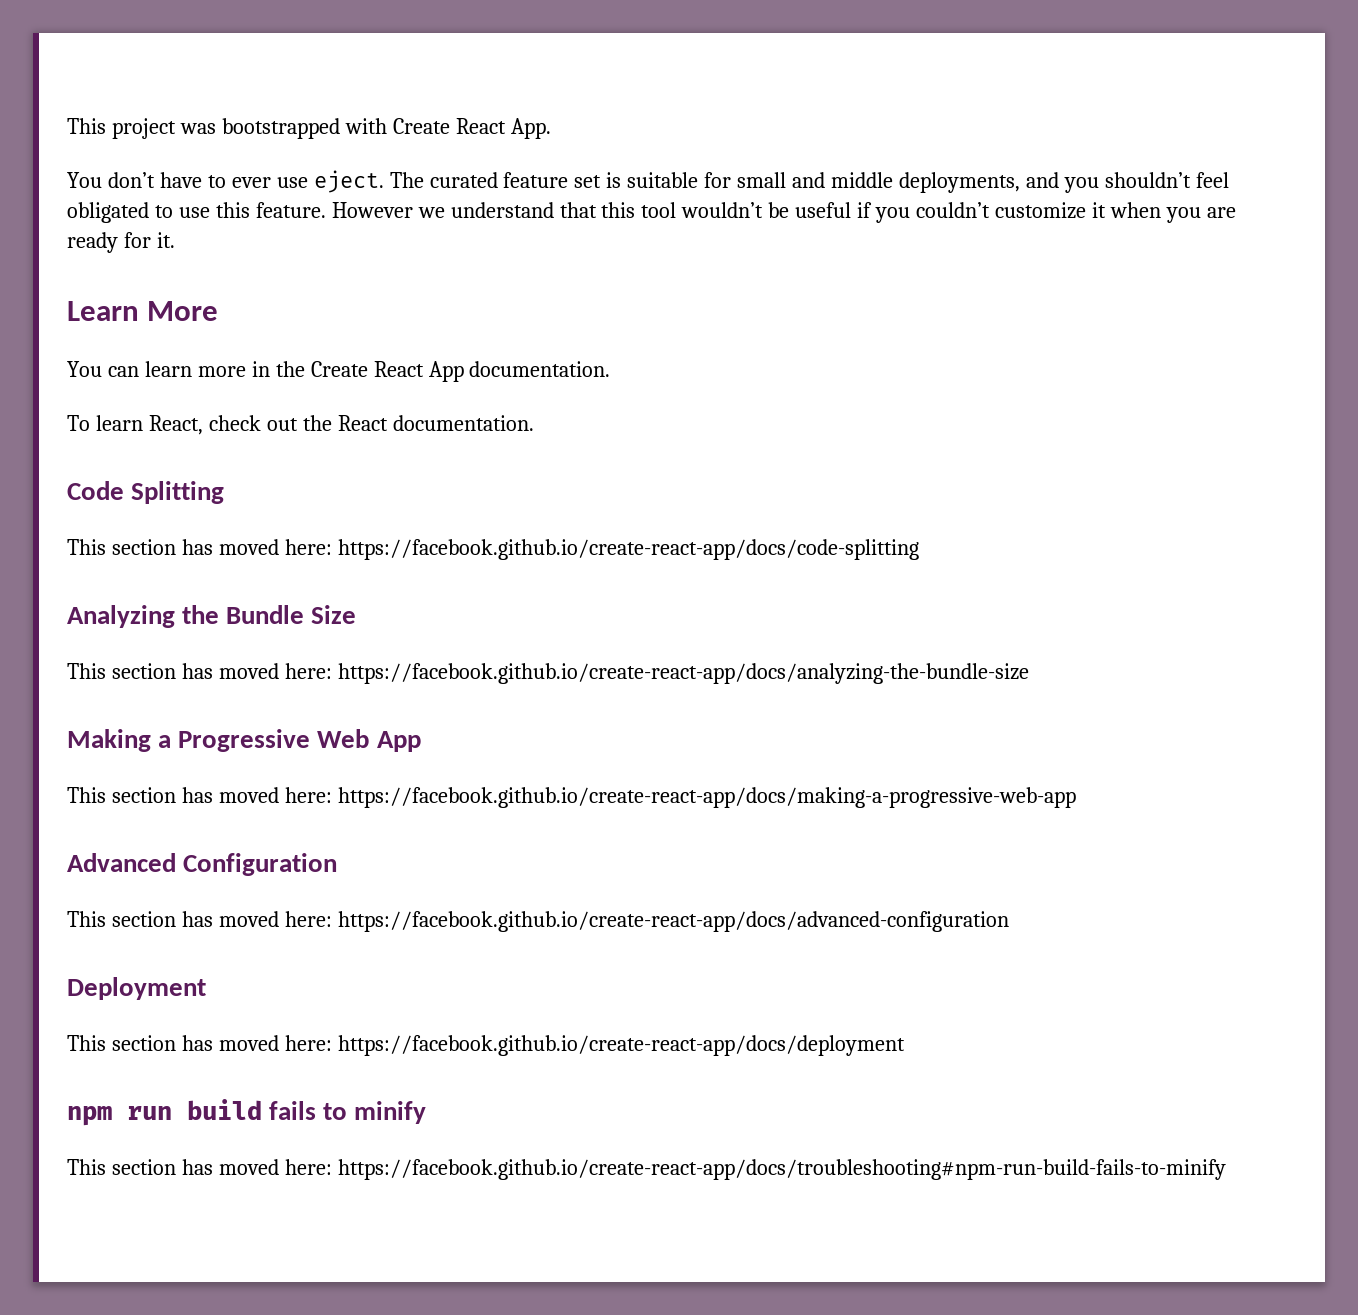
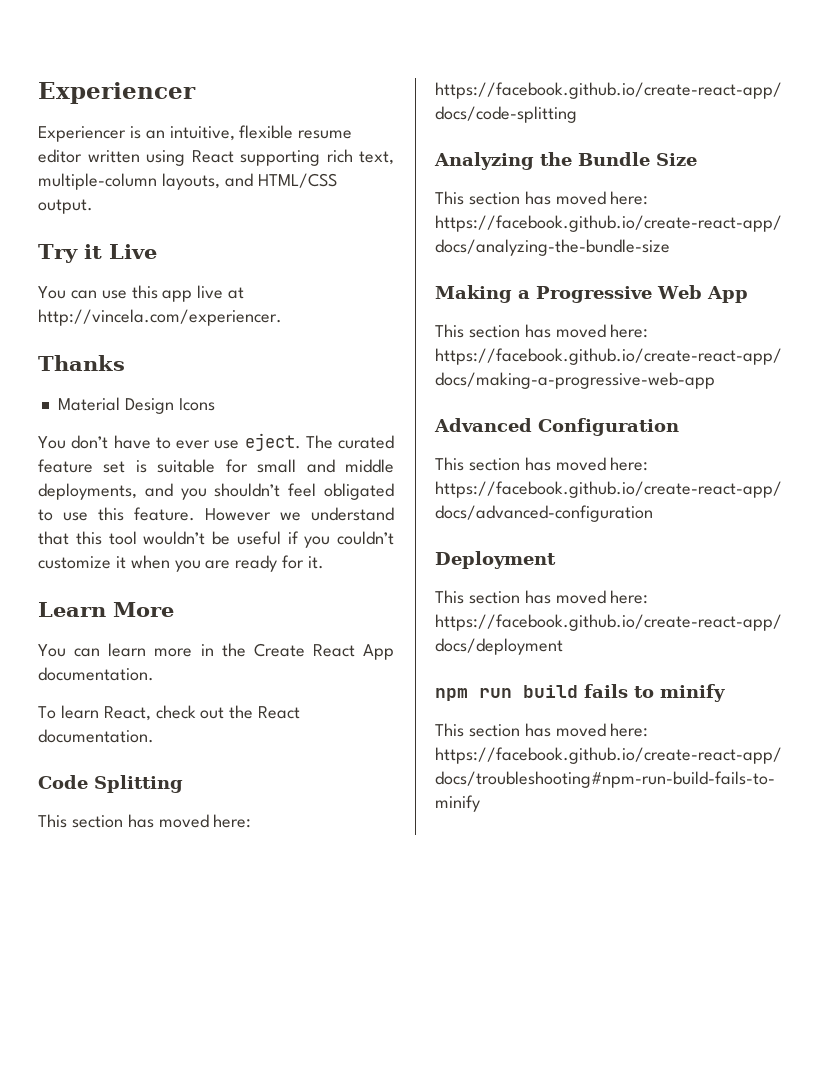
[67,118,551,139] This project was bootstrapped with Create React App. -> [38,82,196,104] [38,125,353,142] [38,149,394,166] [38,173,337,190] [38,199,93,214] [38,244,157,263] [38,285,245,302] [38,309,282,326] [38,355,125,371] [57,397,215,414] Experiencer // Experiencer is an intuitive, flexible resume editor written using React supporting rich text, multiple-column layouts, and HTML/CSS output. // Try it Live // You can use this app live at http://vincela.com/experiencer. // Thanks // Material Design Icons

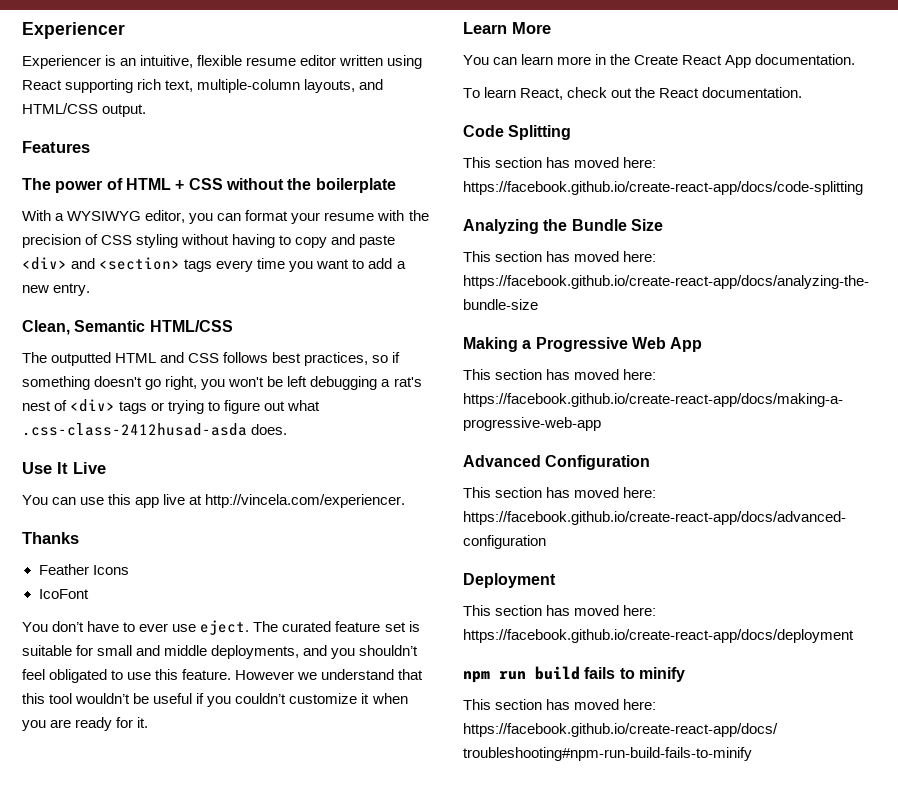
[38,244,102,263] Try it -> [22,141,90,153] [22,178,396,193] [22,210,429,224] [22,234,396,248] [22,257,406,272] [22,283,91,296] [22,320,233,335] [22,352,401,366] [22,376,422,390] [22,399,321,414] [22,423,288,436] [22,462,68,474] Features // The power of HTML + CSS without the boilerplate // With a WYSIWYG editor, you can format your resume with the precision of CSS styling without having to copy and paste <div> and <section> tags every time you want to add a new entry. // Clean, Semantic HTML/CSS // The outputted HTML and CSS follows best practices, so if something doesn't go right, you won't be left debugging a rat's nest of <div> tags or trying to figure out what .css-class-2412husad-asda does. // Use It
[57,397,174,414] Material Design -> [38,564,89,575] Feather
(215, 404) none -> [38,589,89,599] // IcoFont

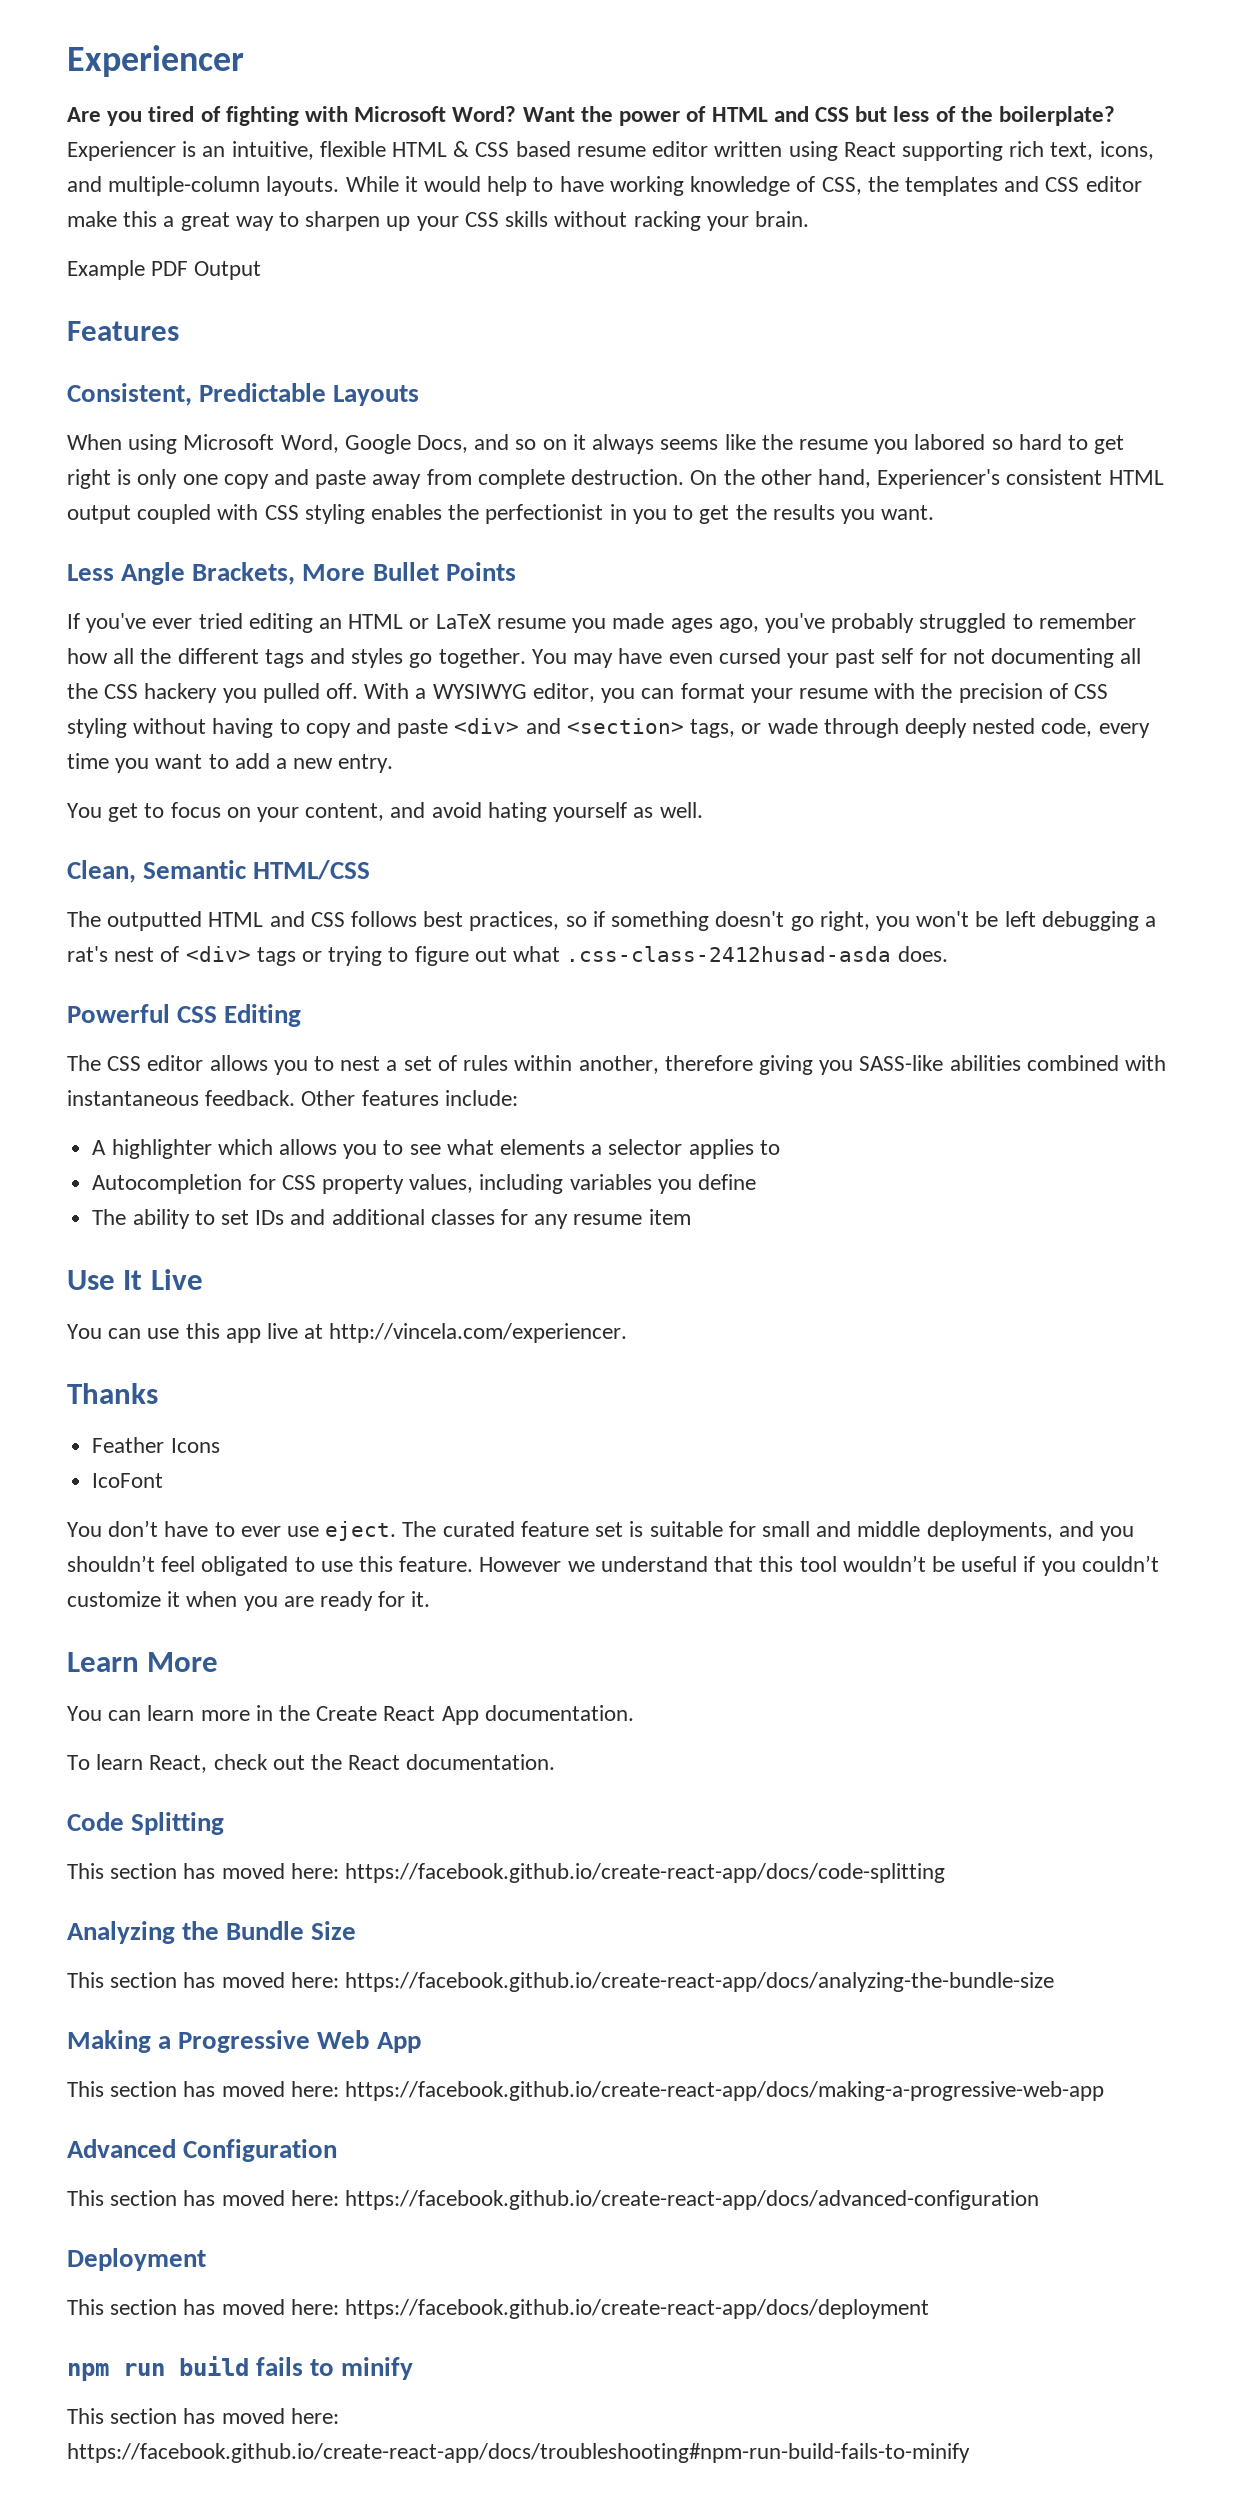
(125, 30) none -> [67,106,1115,126] Are you tired of fighting with Microsoft Word? Want the power of HTML and CSS but less of the boilerplate?
(243, 60) none -> [392,141,571,157] HTML & CSS based
[197,79,384,93] [22,103,147,117] [22,141,90,153] [22,178,396,193] multiple-column layouts, and HTML/CSS output. // Features // The power of HTML + CSS without the boilerplate // -> [1099,141,1154,160] [67,176,1142,196] [67,211,809,231] [67,260,262,280] [67,321,179,341] [67,383,420,406] [67,434,1125,454] [67,469,1164,489] [67,504,935,524] [67,562,516,585] [67,613,1136,633] [67,648,1142,668] [67,683,359,703] icons, and multiple-column layouts. While it would help to have working knowledge of CSS, the templates and CSS editor make this a great way to sharpen up your CSS skills without racking your brain. // Example PDF Output // Features // Consistent, Predictable Layouts // When using Microsoft Word, Google Docs, and so on it always seems like the resume you labored so hard to get right is only one copy and paste away from complete destruction. On the other hand, Experiencer's consistent HTML output coupled with CSS styling enables the perfectionist in you to get the results you want. // Less Angle Brackets, More Bullet Points // If you've ever tried editing an HTML or LaTeX resume you made ages ago, you've probably struggled to remember how all the different tags and styles go together. You may have even cursed your past self for not documenting all the CSS hackery you pulled off.
[184,259,213,272] tags -> [690,718,1093,738] tags, or wade through deeply nested code,
(91, 289) none -> [67,802,703,822] // You get to focus on your content, and avoid hating yourself as well.
(288, 429) none -> [67,1004,302,1027] [67,1055,1166,1075] [67,1090,518,1106] [92,1139,780,1159] [92,1174,756,1194] [92,1209,691,1229] // Powerful CSS Editing // The CSS editor allows you to nest a set of rules within another, therefore giving you SASS-like abilities combined with instantaneous feedback. Other features include: // A highlighter which allows you to see what elements a selector applies to // Autocompletion for CSS property values, including variables you define // The ability to set IDs and additional classes for any resume item

